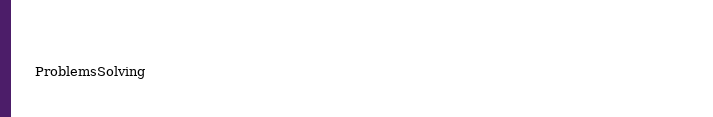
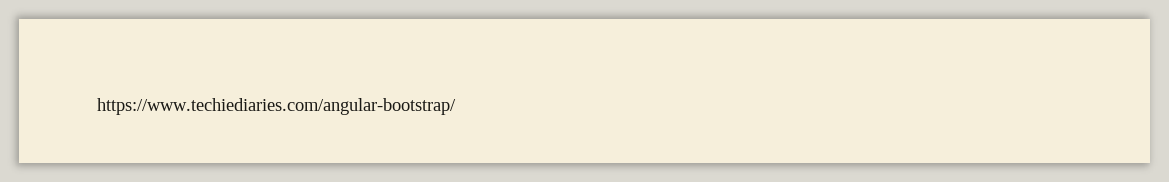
[35,66,145,79] ProblemsSolving -> [97,98,456,115] https://www.techiediaries.com/angular-bootstrap/

